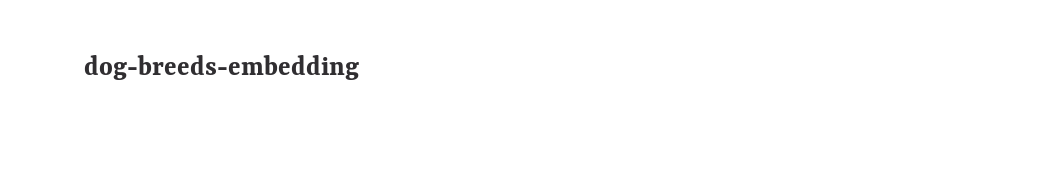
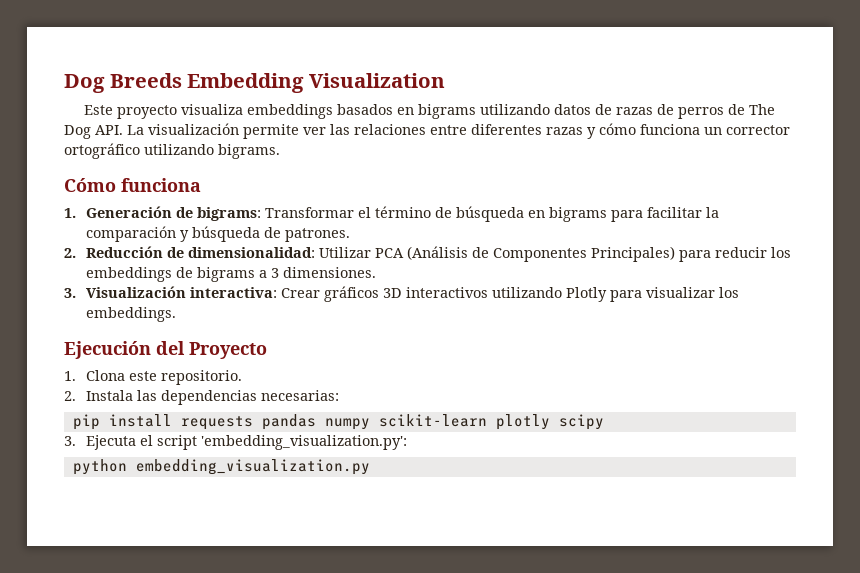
[84,55,359,80] dog-breeds-embedding -> [64,73,445,93] [83,104,775,119] [64,123,790,139] [64,143,280,159] [64,178,201,192] [64,206,719,222] [85,226,350,242] [64,246,791,262] [85,267,376,282] [64,286,739,302] [85,307,176,322] [64,341,267,359] [64,370,242,385] [64,390,339,405] [72,414,604,430] [64,435,407,450] [72,459,370,475] Dog Breeds Embedding Visualization // Este proyecto visualiza embeddings basados en bigrams utilizando datos de razas de perros de The Dog API. La visualización permite ver las relaciones entre diferentes razas y cómo funciona un corrector ortográfico utilizando bigrams. // Cómo funciona // 1. Generación de bigrams: Transformar el término de búsqueda en bigrams para facilitar la comparación y búsqueda de patrones. // 2. Reducción de dimensionalidad: Utilizar PCA (Análisis de Componentes Principales) para reducir los embeddings de bigrams a 3 dimensiones. // 3. Visualización interactiva: Crear gráficos 3D interactivos utilizando Plotly para visualizar los embeddings. // Ejecución del Proyecto // 1. Clona este repositorio. // 2. Instala las dependencias necesarias: // pip install requests pandas numpy scikit-learn plotly scipy // 3. Ejecuta el script 'embedding_visualization.py': // python embedding_visualization.py

